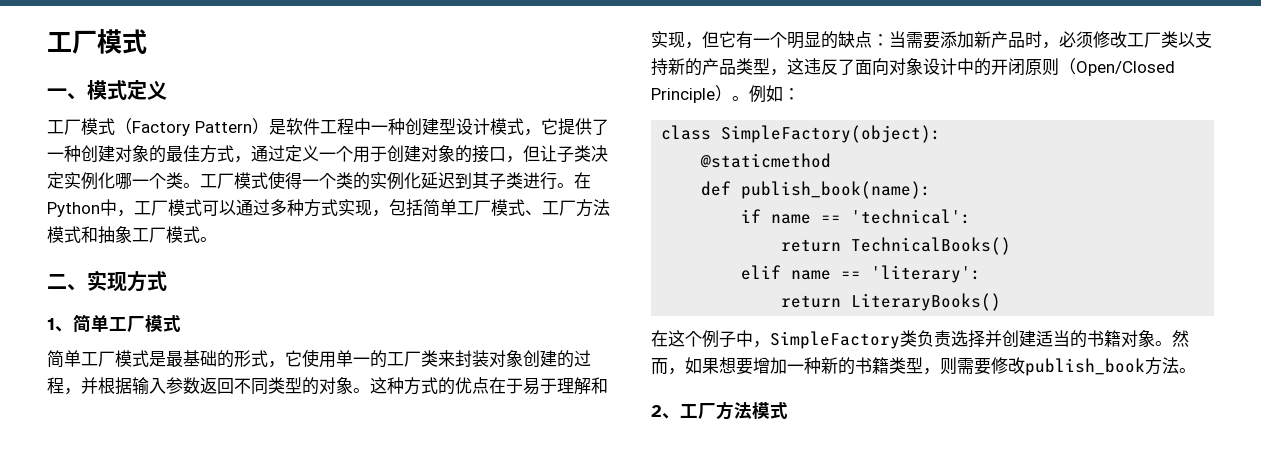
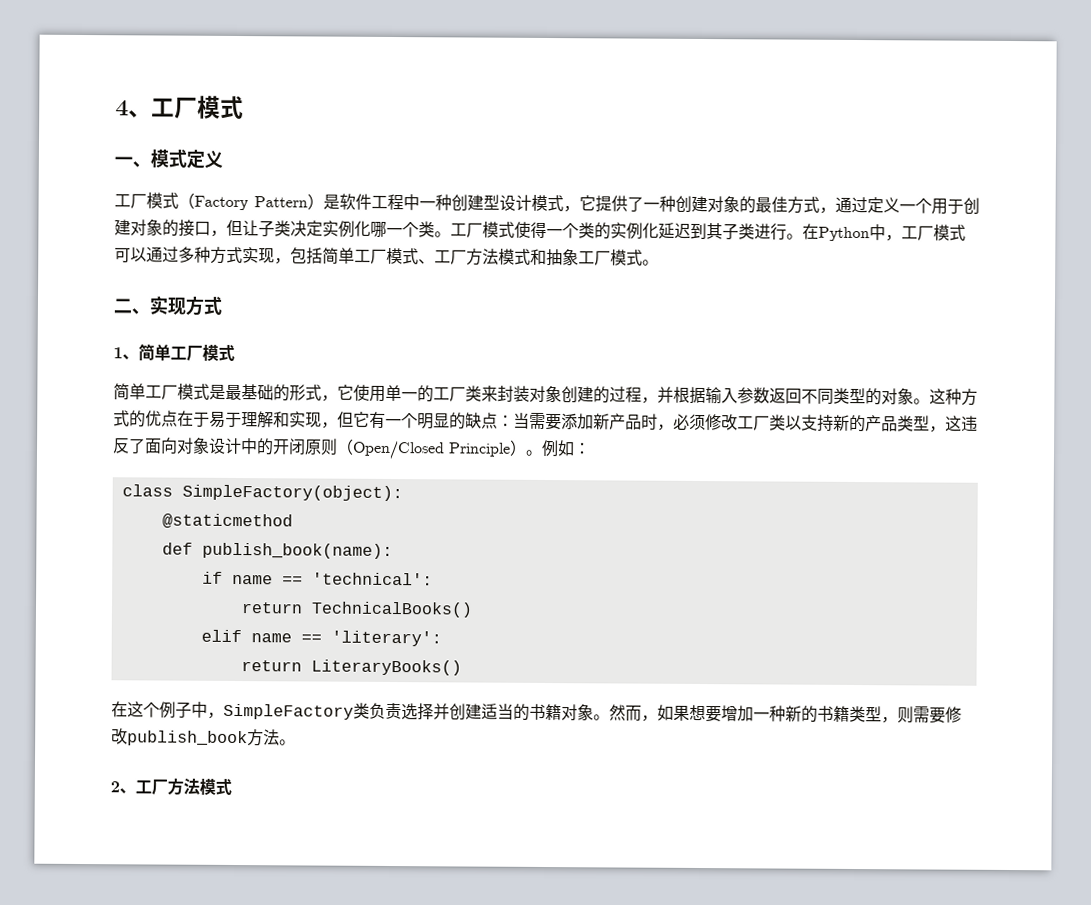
(47, 42) none -> [115,100,152,118] 4、

